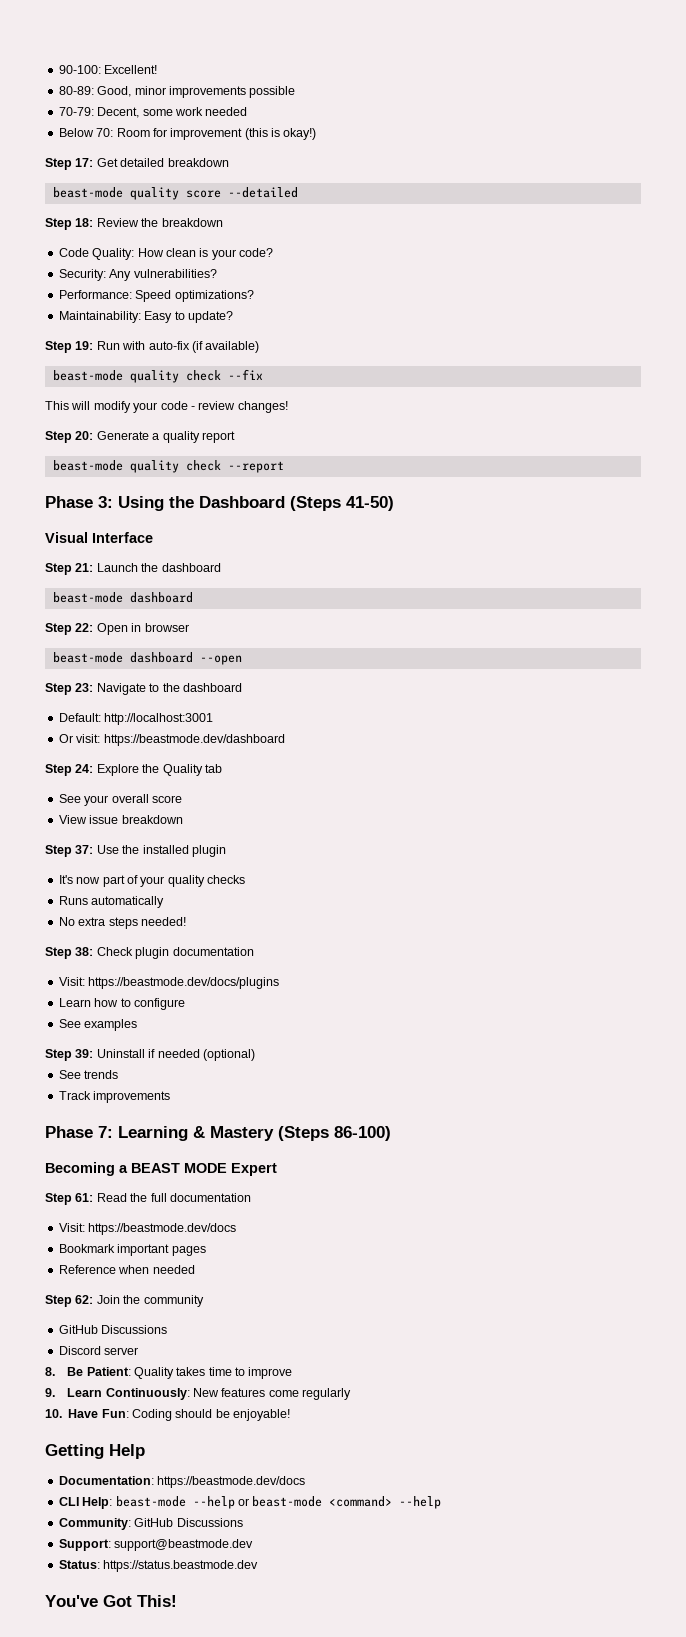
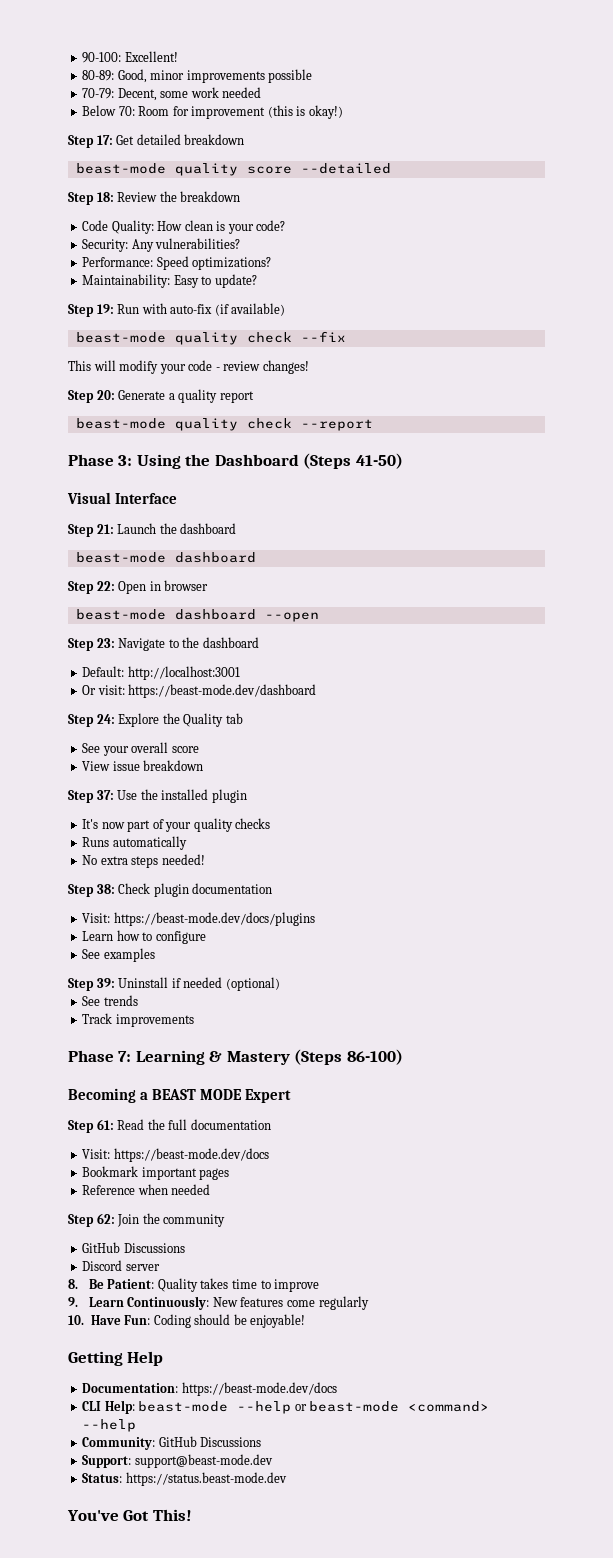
[103,734,285,746] https://beastmode.dev/dashboard -> [128,684,317,698] https://beast-mode.dev/dashboard
[88,977,280,989] https://beastmode.dev/docs/plugins -> [113,912,315,926] https://beast-mode.dev/docs/plugins
[88,1223,237,1235] https://beastmode.dev/docs -> [113,1148,269,1162] https://beast-mode.dev/docs
[157,1476,306,1488] https://beastmode.dev/docs -> [181,1382,337,1396] https://beast-mode.dev/docs
[114,1539,254,1551] support@beastmode.dev -> [134,1454,273,1468] support@beast-mode.dev
[103,1560,259,1572] https://status.beastmode.dev -> [125,1472,287,1486] https://status.beast-mode.dev

